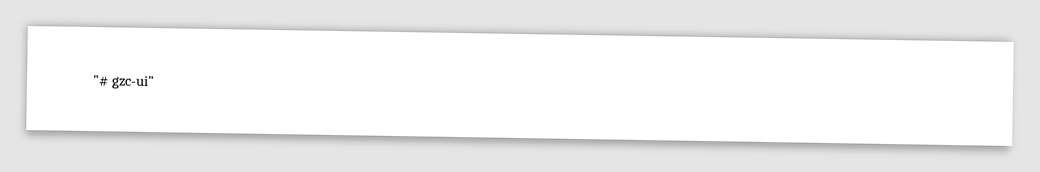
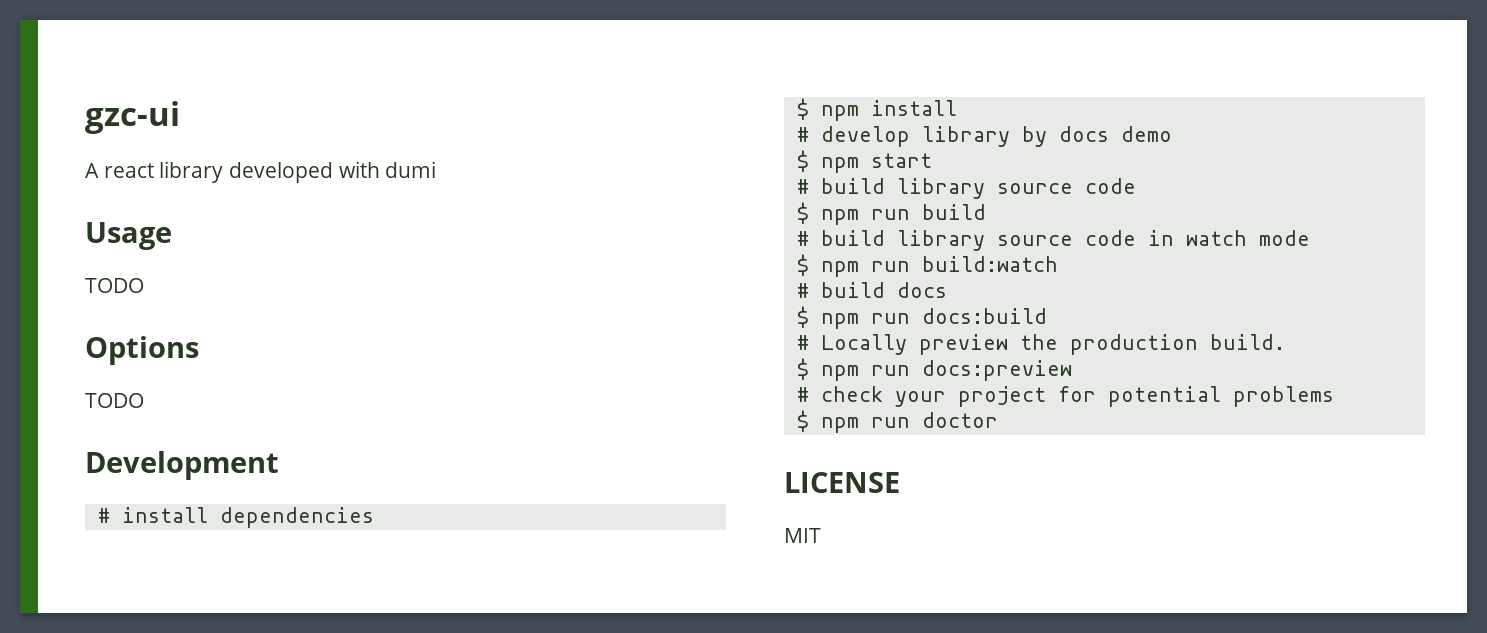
[92,75,155,90] "# gzc-ui" -> [85,101,180,134] [85,161,437,183] [85,222,172,250] [85,278,144,293] [85,336,199,365] [85,393,144,408] [85,451,279,480] [97,507,374,528] [796,98,957,121] [796,126,1172,147] [796,150,932,173] [796,178,1136,199] [796,202,986,225] [796,230,1310,251] [796,254,1058,277] [796,282,947,298] [796,306,1047,329] [796,334,1285,355] [796,358,1072,381] [796,386,1334,407] [796,410,998,433] [784,472,900,493] [784,528,821,543] gzc-ui // A react library developed with dumi // Usage // TODO // Options // TODO // Development // # install dependencies // $ npm install // # develop library by docs demo // $ npm start // # build library source code // $ npm run build // # build library source code in watch mode // $ npm run build:watch // # build docs // $ npm run docs:build // # Locally preview the production build. // $ npm run docs:preview // # check your project for potential problems // $ npm run doctor // LICENSE // MIT

